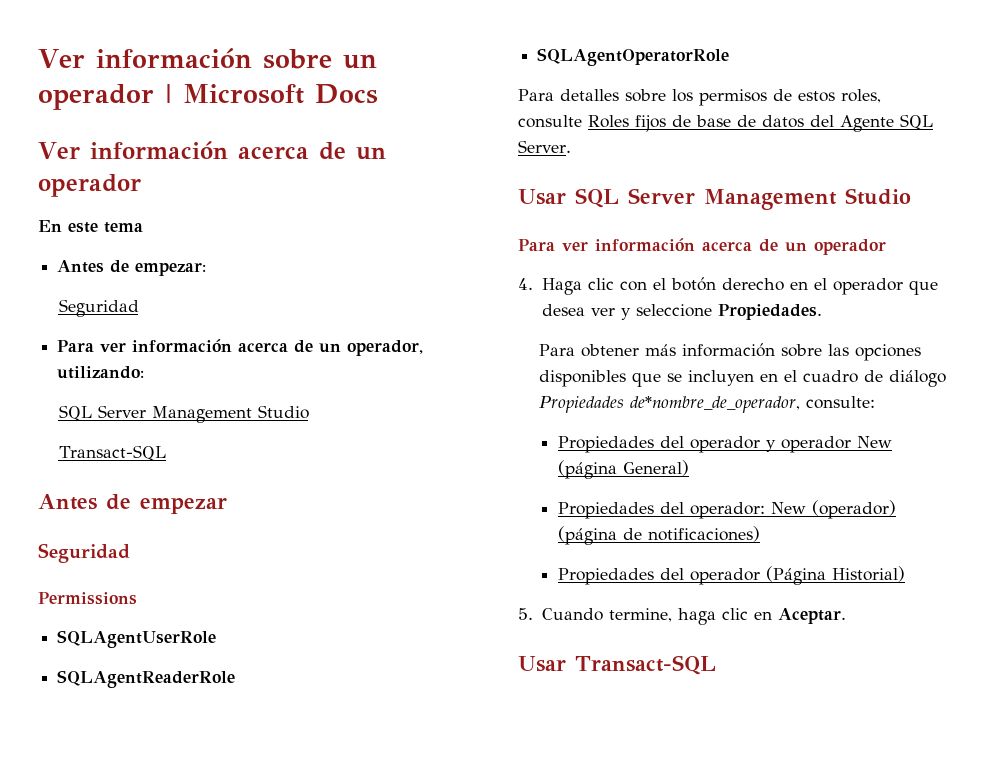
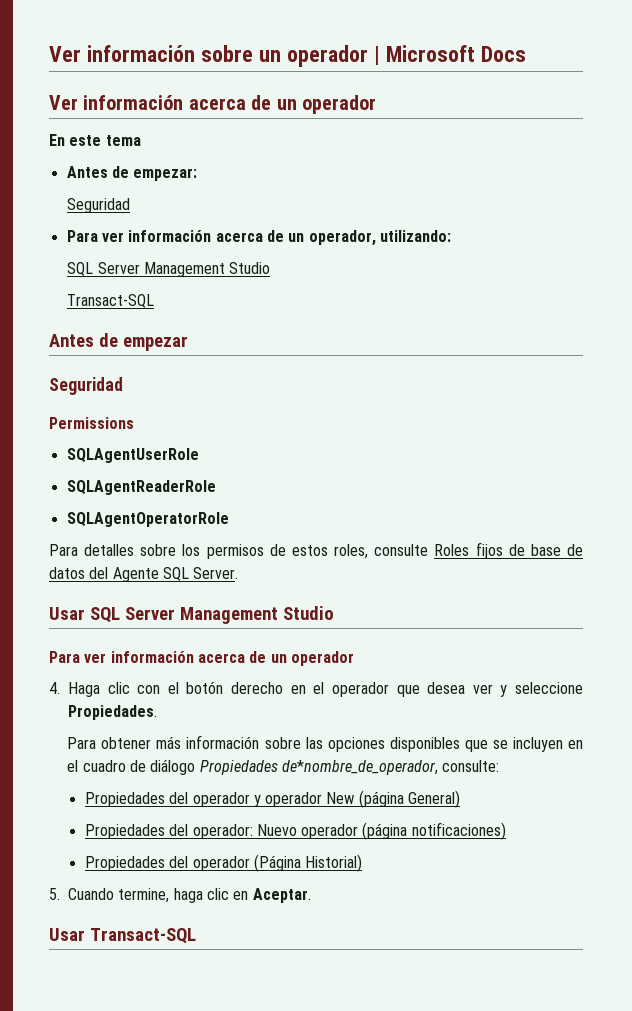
[770,500,896,519] [557,526,642,545] New (operador) (página de -> [256,822,408,840] Nuevo operador (página

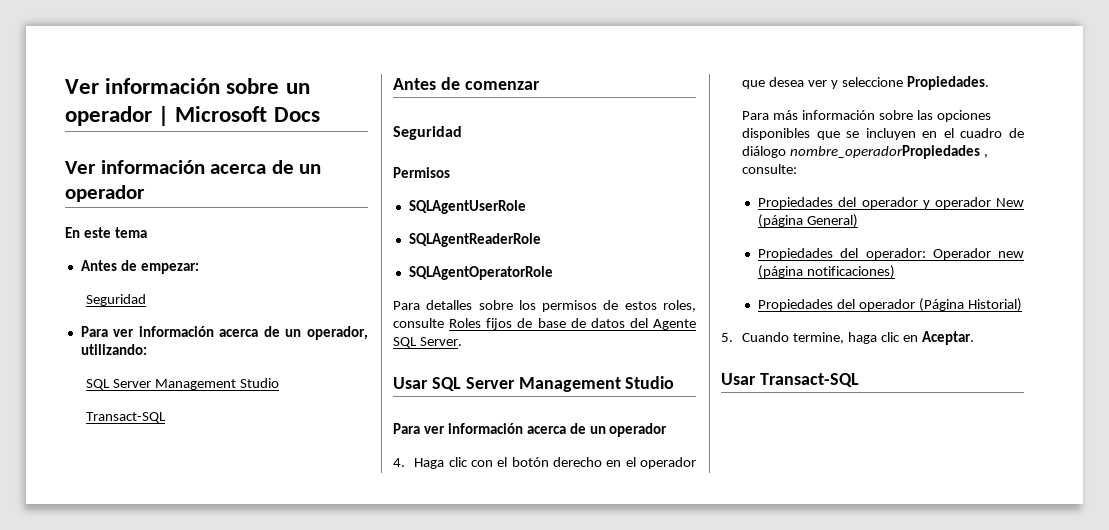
[122,336,188,351] [49,377,123,395] [49,417,134,429] empezar // Seguridad // Permissions -> [464,81,540,90] [393,126,462,140] [393,167,450,178] comenzar // Seguridad // Permisos
[101,737,152,749] obtener -> (770, 115) none
[199,760,438,775] Propiedades de*nombre_de_operador, -> [790,145,989,159] nombre_operadorPropiedades ,
[256,824,359,839] Nuevo operador -> [932,248,1024,260] Operador new

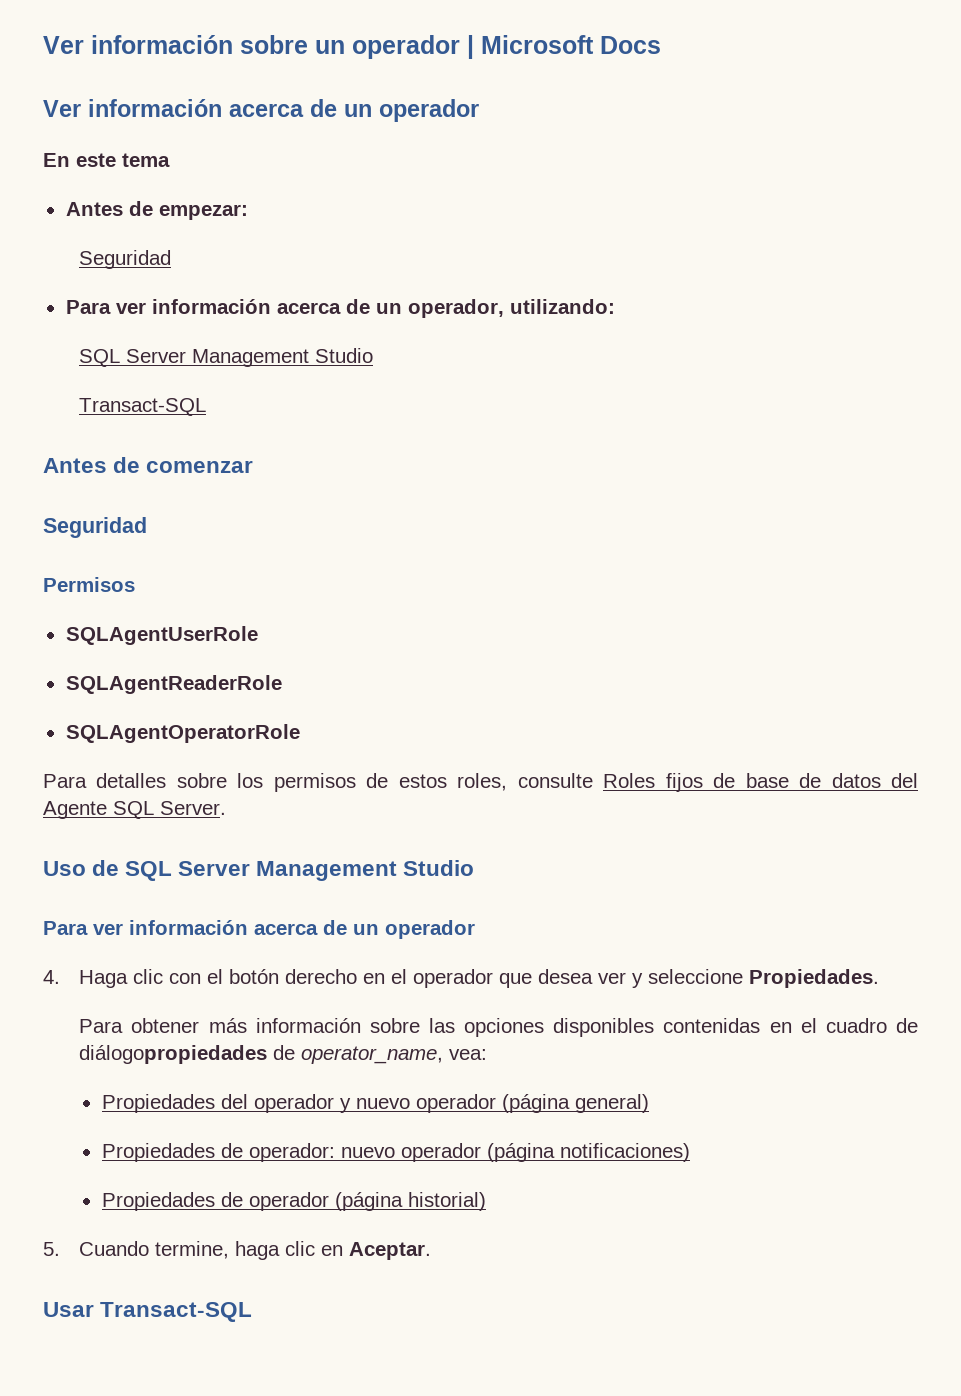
[393,377,428,389] Usar -> [43,860,120,876] Uso de
(770, 115) none -> [131,1018,200,1033] obtener
[816,128,916,140] que se incluyen -> [663,1018,761,1033] contenidas
[742,145,989,159] [742,164,798,174] diálogo nombre_operadorPropiedades , consulte: -> [79,1045,488,1064] diálogopropiedades de operator_name, vea:
[934,197,1024,209] [758,214,859,228] [758,248,1024,260] operador New (página General) // Propiedades del operador: Operador new -> [355,1094,649,1113] [101,1143,481,1162] nuevo operador (página general) // Propiedades de operador: nuevo operador
[837,298,1022,312] del operador (Página Historial) -> [220,1192,486,1211] de operador (página historial)

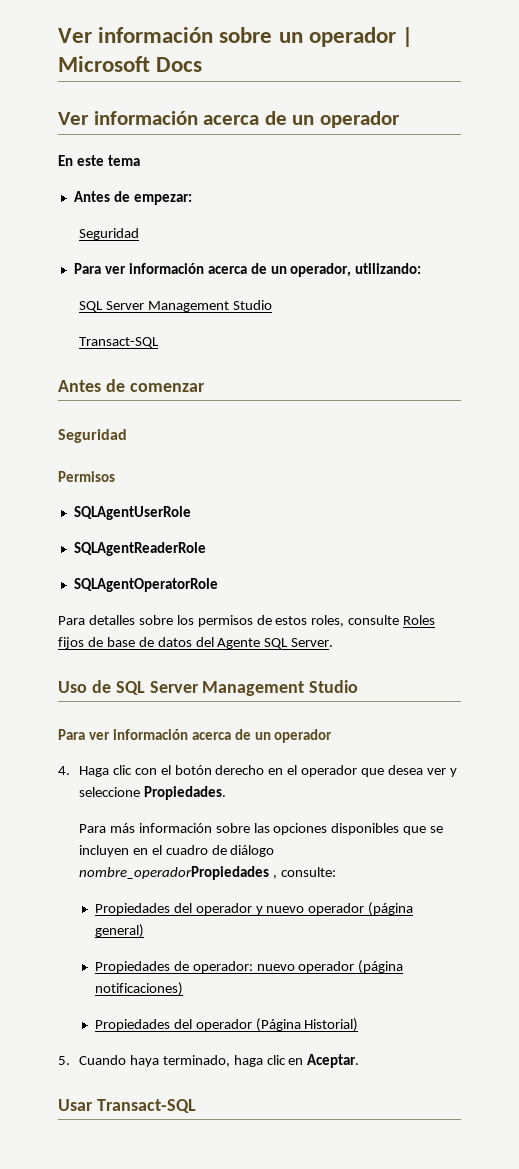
[131,1018,200,1033] obtener -> (106, 828) none
[663,1018,761,1033] contenidas -> [403,826,444,835] [78,845,129,857] que se incluyen
[79,1045,488,1064] diálogopropiedades de operator_name, vea: -> [230,845,275,857] [78,866,336,880] diálogo nombre_operadorPropiedades , consulte:
[220,1192,486,1211] de operador (página historial) -> [173,1018,359,1032] del operador (Página Historial)
[155,1241,230,1259] termine, -> [129,1055,230,1067] haya terminado,

